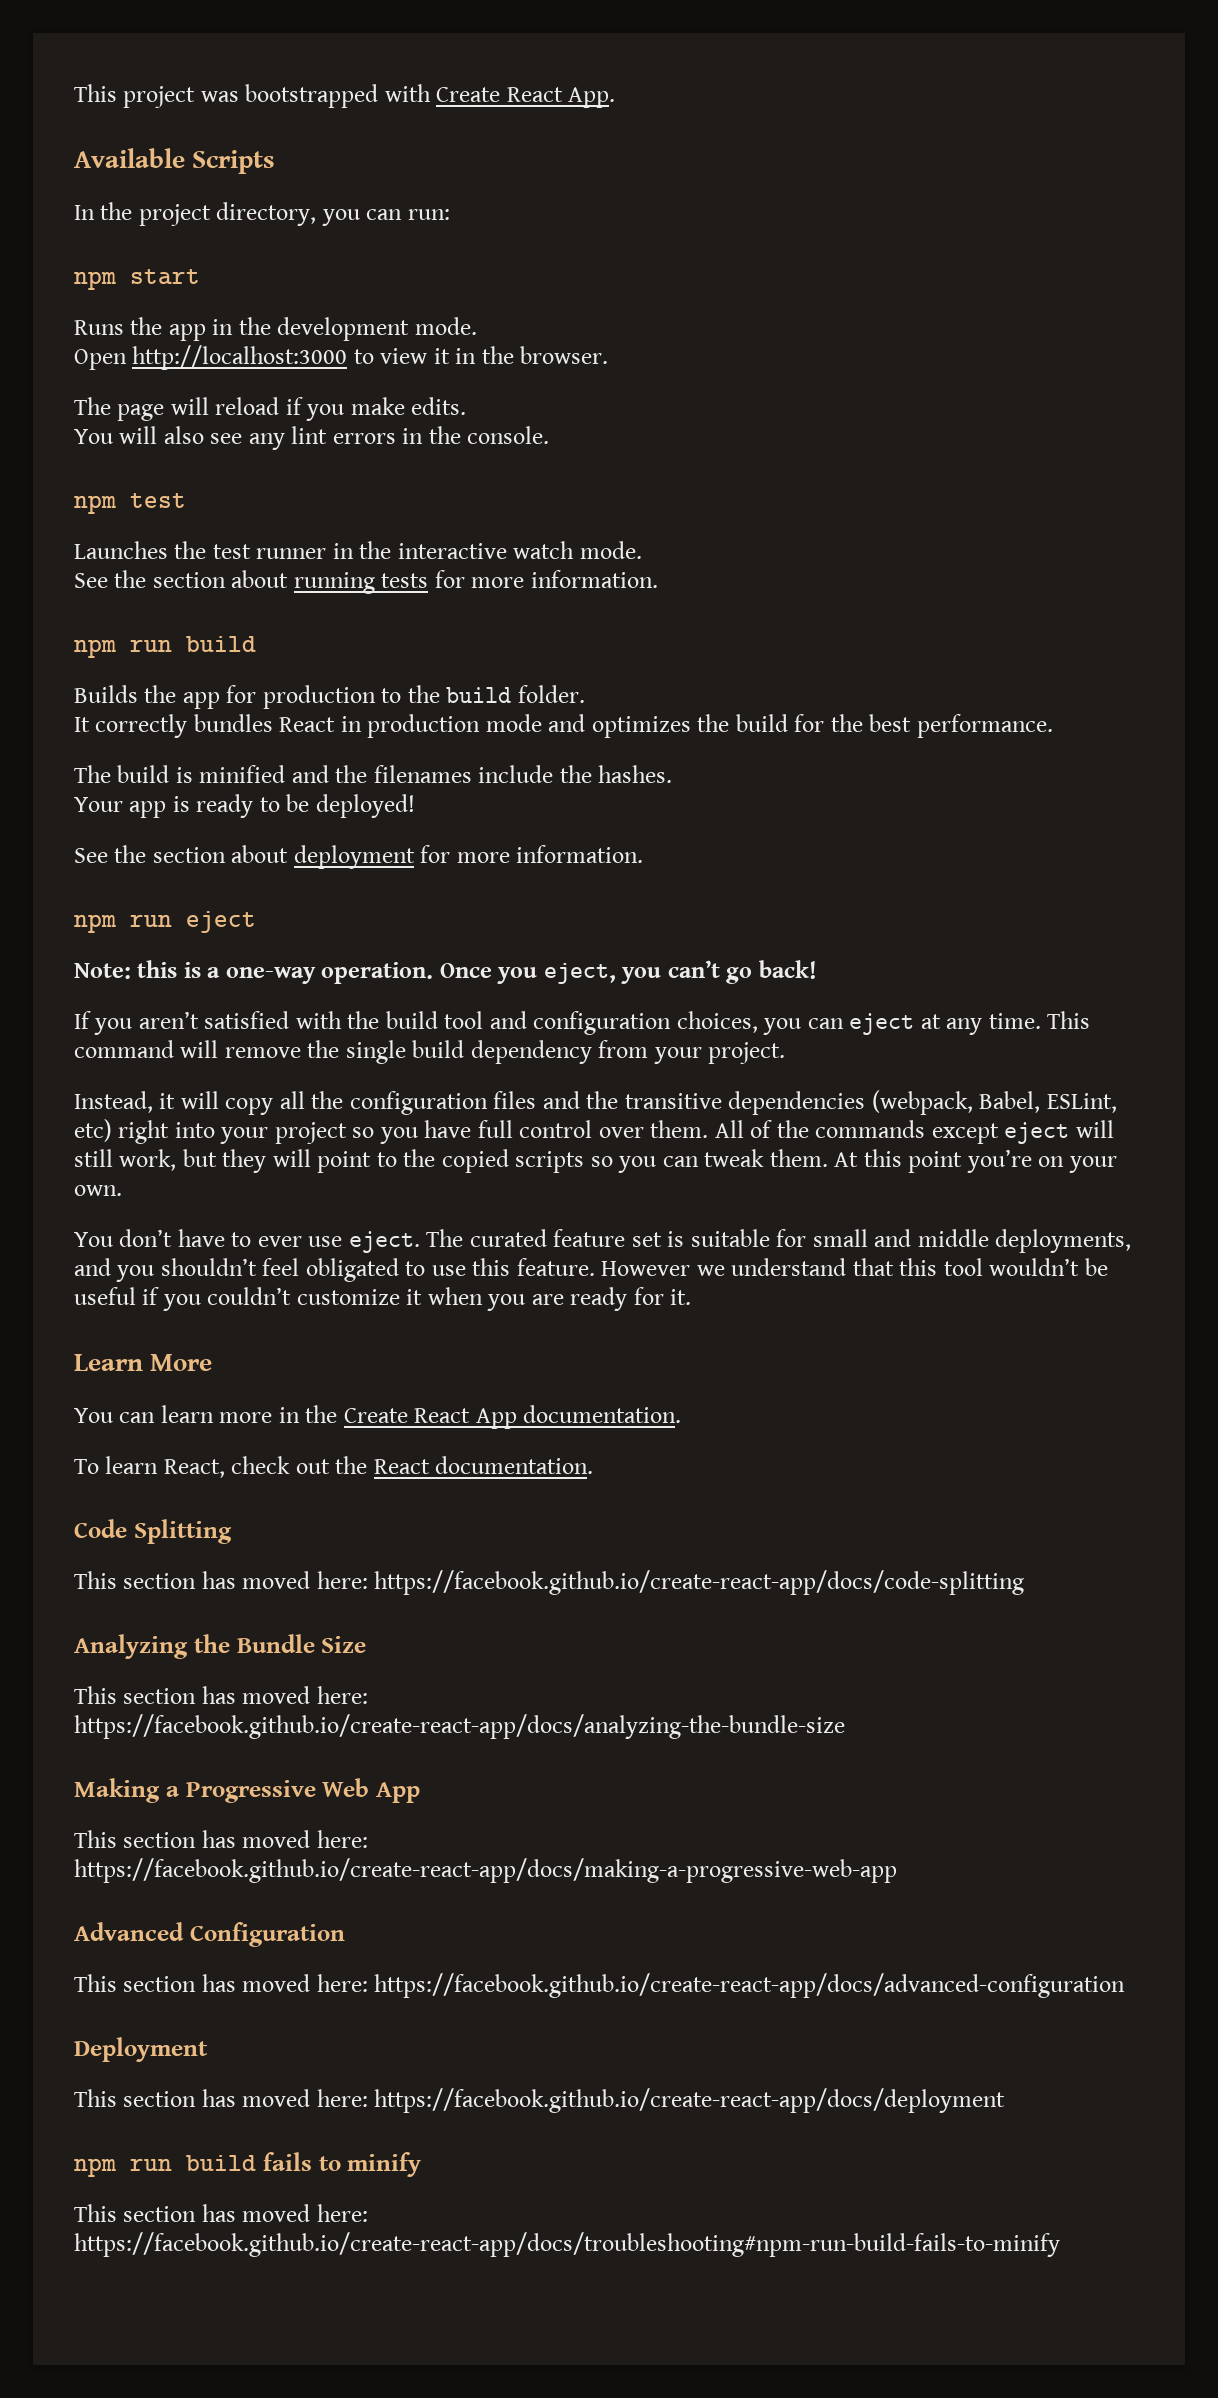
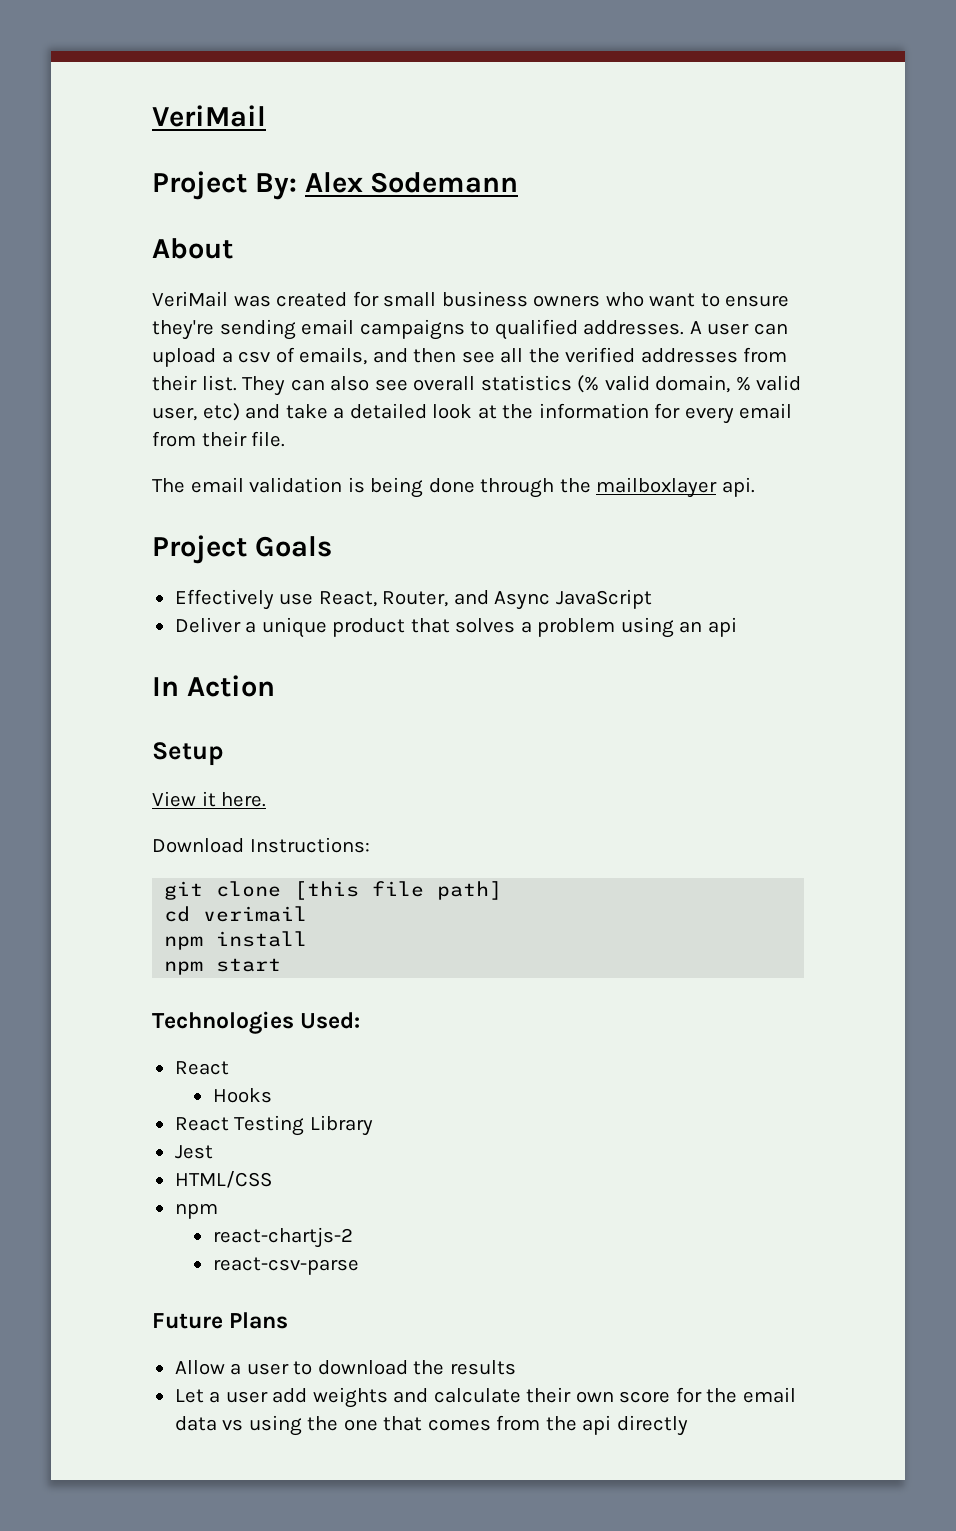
[74,84,616,108] [74,148,276,174] [74,202,450,226] [74,269,200,290] [74,317,477,341] [74,345,609,370] [74,397,467,421] [74,426,550,450] [74,493,186,514] [74,541,642,559] [74,570,658,594] [74,636,256,658] [74,685,585,709] [74,714,1053,738] [74,765,673,783] [74,794,415,818] [74,845,644,869] [74,911,256,933] [74,960,817,984] [74,1011,1091,1035] [74,1040,786,1064] [74,1090,1117,1115] [74,1119,1114,1144] [74,1149,1117,1173] [74,1185,122,1196] [74,1229,1132,1253] [74,1258,1108,1282] [74,1287,692,1311] [74,1354,213,1371] [74,1405,682,1429] [74,1456,594,1478] [74,1519,232,1544] [74,1570,1025,1595] [74,1634,367,1659] [74,1686,368,1704] [74,1714,845,1739] [74,1778,420,1803] [74,1830,368,1848] [74,1858,897,1883] [74,1922,345,1947] [74,1973,1126,1998] [74,2037,208,2062] [74,2088,1006,2113] [74,2152,422,2177] [74,2204,368,2222] [74,2232,1060,2257] This project was bootstrapped with Create React App. // Available Scripts // In the project directory, you can run: // npm start // Runs the app in the development mode. // Open http://localhost:3000 to view it in the browser. // The page will reload if you make edits. // You will also see any lint errors in the console. // npm test // Launches the test runner in the interactive watch mode. // See the section about running tests for more information. // npm run build // Builds the app for production to the build folder. // It correctly bundles React in production mode and optimizes the build for the best performance. // The build is minified and the filenames include the hashes. // Your app is ready to be deployed! // See the section about deployment for more information. // npm run eject // Note: this is a one-way operation. Once you eject, you can’t go back! // If you aren’t satisfied with the build tool and configuration choices, you can eject at any time. This command will remove the single build dependency from your project. // Instead, it will copy all the configuration files and the transitive dependencies (webpack, Babel, ESLint, etc) right into your project so you have full control over them. All of the commands except eject will still work, but they will point to the copied scripts so you can tweak them. At this point you’re on your own. // You don’t have to ever use eject. The curated feature set is suitable for small and middle deployments, and you shouldn’t feel obligated to use this feature. However we understand that this tool wouldn’t be useful if you couldn’t customize it when you are ready for it. // Learn More // You can learn more in the Create React App documentation. // To learn React, check out the React documentation. // Code Splitting // This section has moved here: https://facebook.github.io/create-react-app/docs/code-splitting // Analyzing the Bundle Size // This section has moved here: https://facebook.github.io/create-react-app/docs/analyzing-the-bundle-size // Making a Progressive Web App // This section has moved here: https://facebook.github.io/create-react-app/docs/making-a-progressive-web-app // Advanced Configuration // This section has moved here: https://facebook.github.io/create-react-app/docs/advanced-configuration // Deployment // This section has moved here: https://facebook.github.io/create-react-app/docs/deployment // npm run build fails to minify // This section has moved here: https://facebook.github.io/create-react-app/docs/troubleshooting#npm-run-build-fails-to-minify -> [152,105,266,127] [152,171,519,200] [152,238,233,259] [152,291,790,307] [152,319,788,340] [152,347,788,367] [152,375,802,396] [152,403,793,424] [152,431,286,447] [152,477,755,498] [152,535,332,564] [174,589,652,610] [174,617,737,638] [152,675,275,697] [152,742,224,766] [152,791,267,807] [152,837,370,853] [164,881,503,900] [164,906,308,922] [164,931,308,950] [164,958,282,975] [152,1011,361,1034] [174,1061,229,1075] [212,1088,272,1103] [174,1115,373,1136] [174,1145,213,1159] [174,1171,272,1188] [174,1203,218,1219] [212,1227,353,1248] [212,1257,359,1275] [152,1312,289,1329] [174,1360,516,1375] [174,1387,796,1408] [174,1415,688,1436] VeriMail // Project By: Alex Sodemann // About // VeriMail was created for small business owners who want to ensure they're sending email campaigns to qualified addresses. A user can upload a csv of emails, and then see all the verified addresses from their list. They can also see overall statistics (% valid domain, % valid user, etc) and take a detailed look at the information for every email from their file. // The email validation is being done through the mailboxlayer api. // Project Goals // Effectively use React, Router, and Async JavaScript // Deliver a unique product that solves a problem using an api // In Action // Setup // View it here. // Download Instructions: // git clone [this file path] // cd verimail // npm install // npm start // Technologies Used: // React // Hooks // React Testing Library // Jest // HTML/CSS // npm // react-chartjs-2 // react-csv-parse // Future Plans // Allow a user to download the results // Let a user add weights and calculate their own score for the email data vs using the one that comes from the api directly

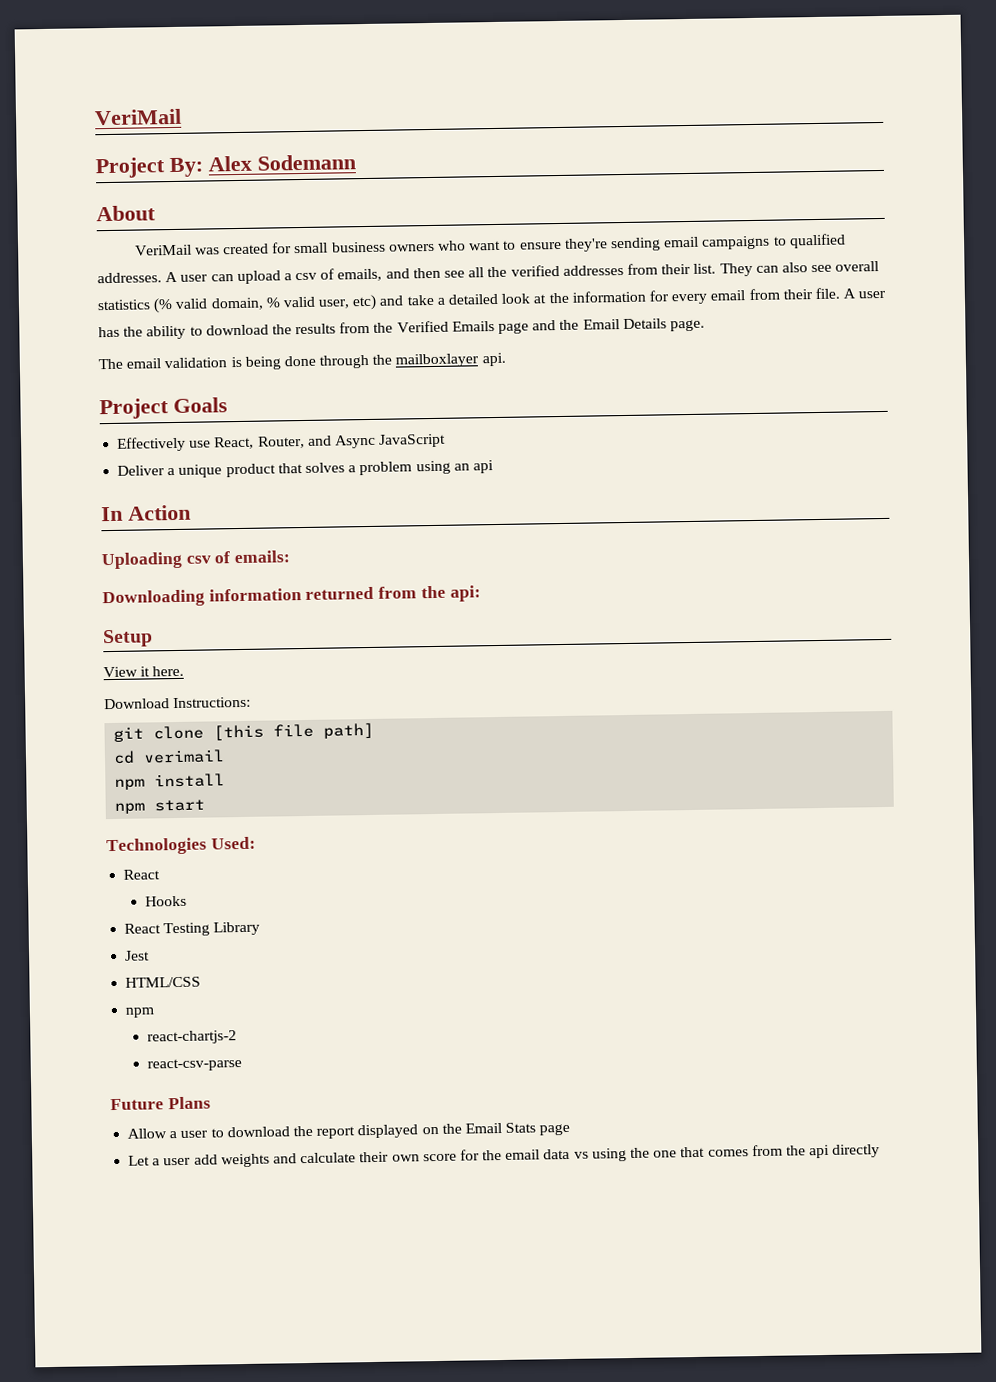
(286, 439) none -> [843,288,887,299] [98,318,705,340] A user has the ability to download the results from the Verified Emails page and the Email Details page.
(275, 686) none -> [101,550,291,570] [102,585,481,608] // Uploading csv of emails: // Downloading information returned from the api:
[449,1360,516,1375] results -> [316,1122,571,1139] report displayed on the Email Stats page

